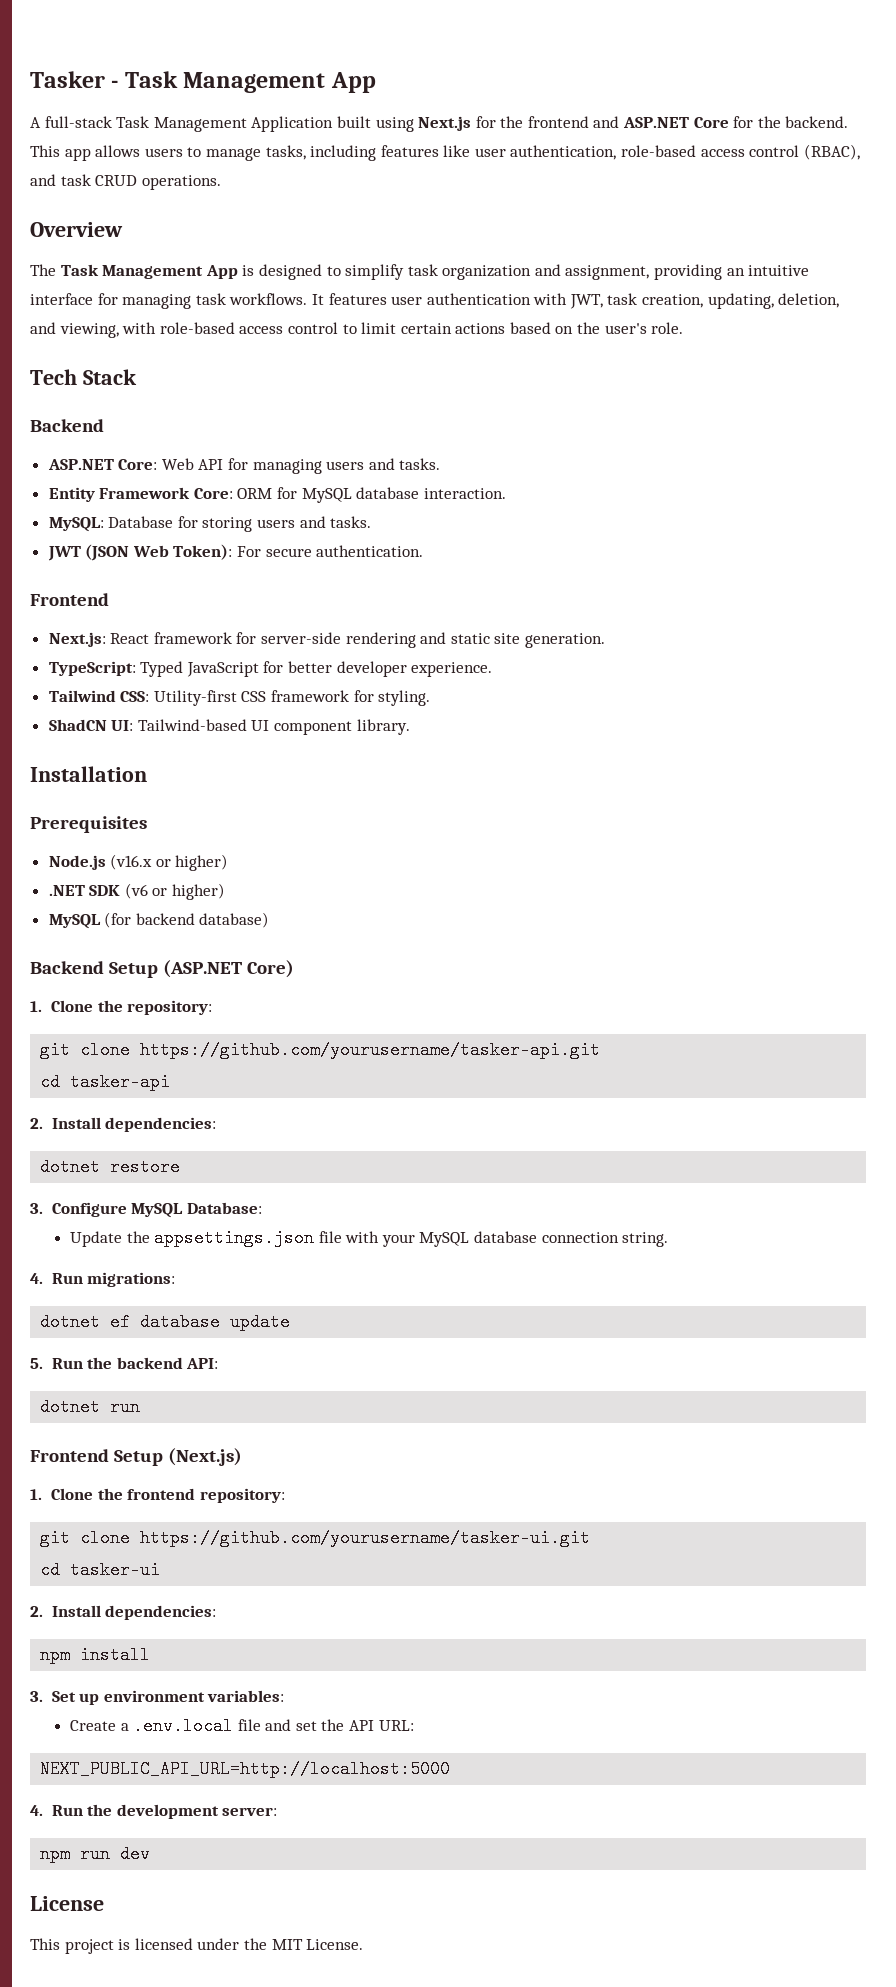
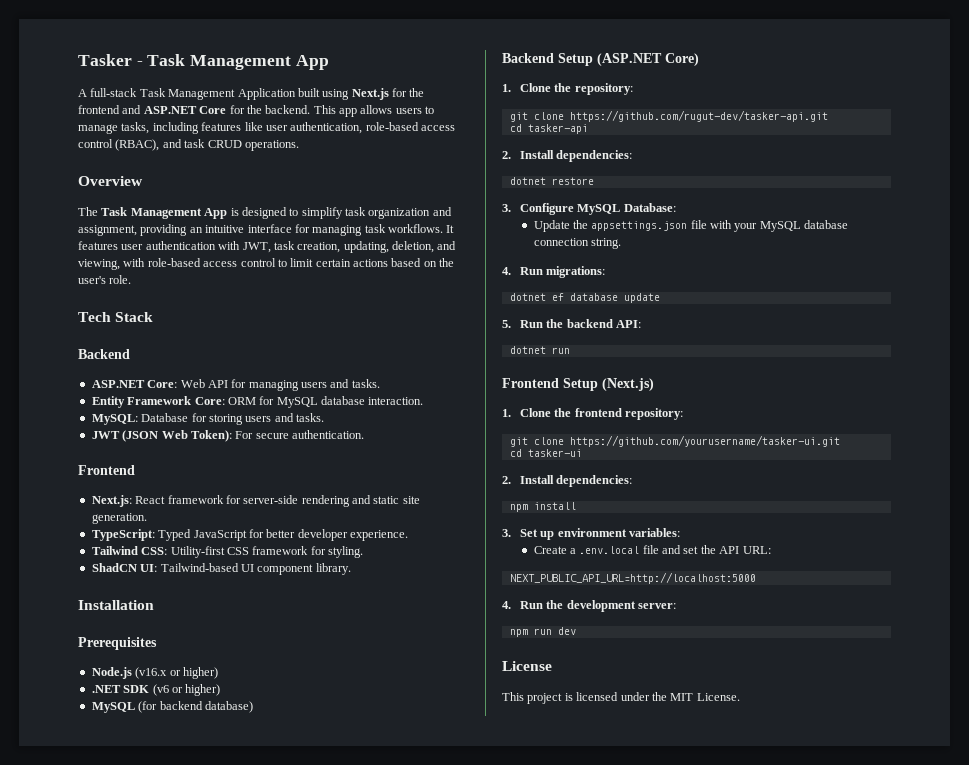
[140,1041,601,1059] https://github.com/yourusername/tasker-api.git -> [569,110,828,122] https://github.com/rugut-dev/tasker-api.git

